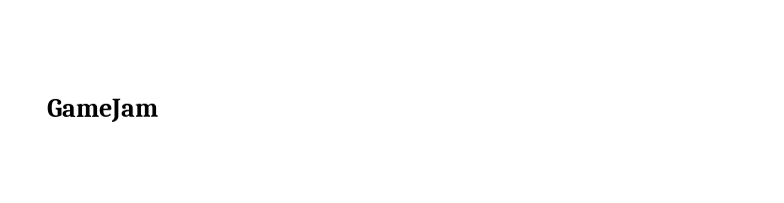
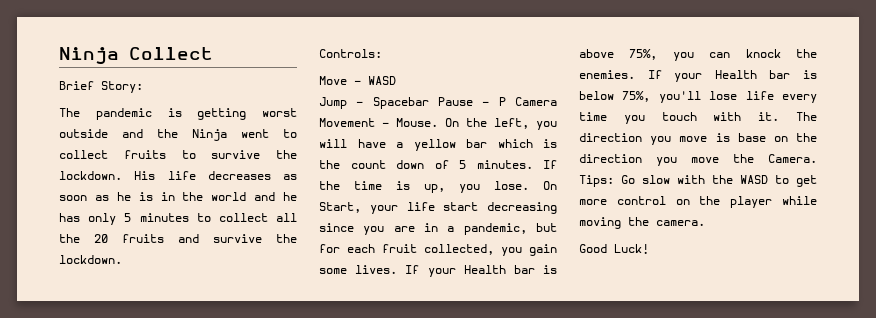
[46,98,159,123] GameJam -> [59,47,213,65] [59,81,143,93] [59,108,297,120] [59,129,297,141] [59,150,297,159] [59,171,297,180] [59,192,297,201] [59,213,297,225] [59,234,297,243] [59,255,122,264] [319,49,382,58] [319,76,396,85] [319,97,557,109] [319,118,557,130] [319,139,557,151] [319,160,557,169] [319,181,557,193] [319,202,557,214] [319,223,557,235] [319,244,557,256] [319,265,557,277] [579,49,817,61] [579,70,817,82] [579,91,817,103] [579,112,817,124] [579,133,817,145] [579,154,817,166] [579,175,817,187] [579,196,817,208] [579,217,705,229] [579,244,649,254] Ninja Collect // Brief Story: // The pandemic is getting worst outside and the Ninja went to collect fruits to survive the lockdown. His life decreases as soon as he is in the world and he has only 5 minutes to collect all the 20 fruits and survive the lockdown. // Controls: // Move - WASD // Jump - Spacebar Pause - P Camera Movement - Mouse. On the left, you will have a yellow bar which is the count down of 5 minutes. If the time is up, you lose. On Start, your life start decreasing since you are in a pandemic, but for each fruit collected, you gain some lives. If your Health bar is above 75%, you can knock the enemies. If your Health bar is below 75%, you'll lose life every time you touch with it. The direction you move is base on the direction you move the Camera. Tips: Go slow with the WASD to get more control on the player while moving the camera. // Good Luck!

